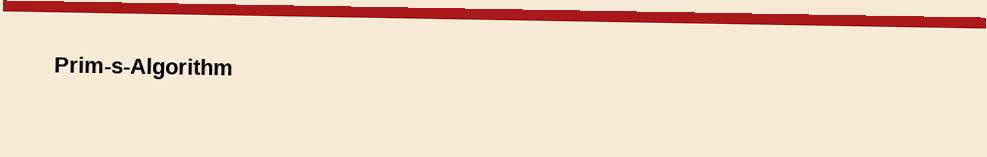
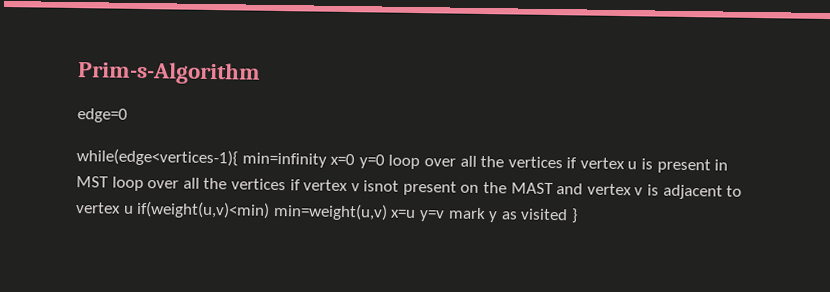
(234, 68) none -> [77,108,128,123] [76,148,729,174] [76,176,743,200] [75,200,578,224] // edge=0 // while(edge<vertices-1){ min=infinity x=0 y=0 loop over all the vertices if vertex u is present in MST loop over all the vertices if vertex v isnot present on the MAST and vertex v is adjacent to vertex u if(weight(u,v)<min) min=weight(u,v) x=u y=v mark y as visited }

